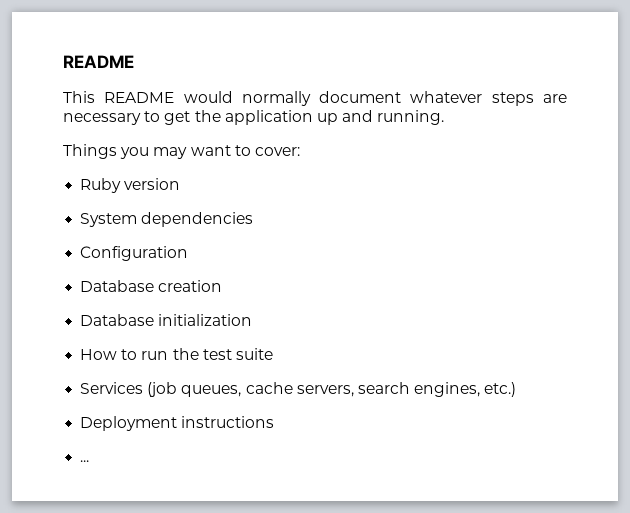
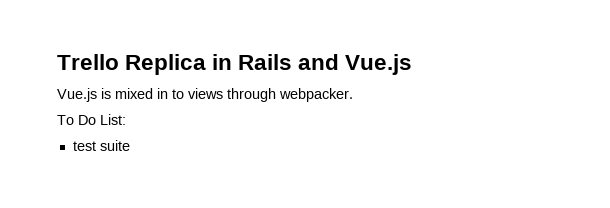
[63,55,134,68] [63,91,567,106] [63,110,445,125] [63,144,300,159] [80,178,181,193] [80,212,254,227] [80,246,189,261] [80,280,223,292] [80,314,253,326] [80,348,273,360] [80,382,517,397] [80,416,275,431] [80,460,90,462] README // This README would normally document whatever steps are necessary to get the application up and running. // Things you may want to cover: // Ruby version // System dependencies // Configuration // Database creation // Database initialization // How to run the test suite // Services (job queues, cache servers, search engines, etc.) // Deployment instructions // ... -> [57,54,413,75] [57,88,353,102] [57,114,126,125] [72,140,130,151] Trello Replica in Rails and Vue.js // Vue.js is mixed in to views through webpacker. // To Do List: // test suite

